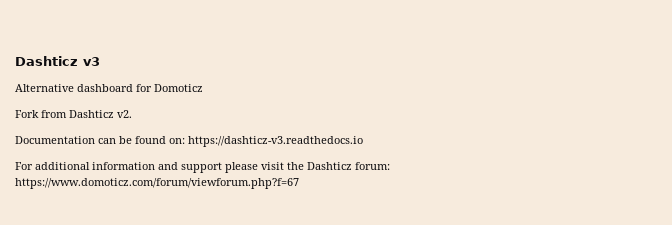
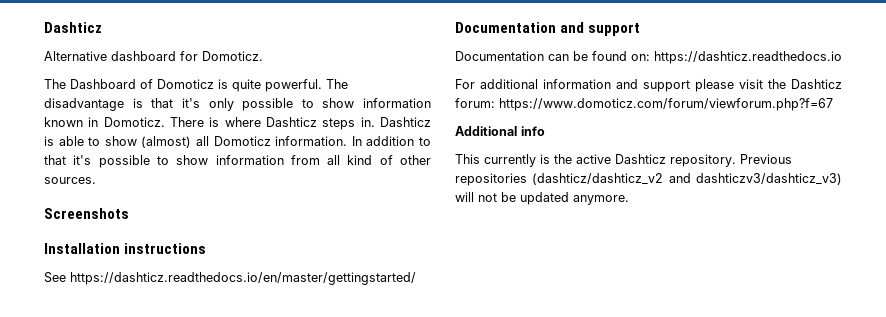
[15,56,100,66] Dashticz v3 -> [44,22,102,33] Dashticz
[154,84,203,92] [15,110,132,118] Domoticz // Fork from Dashticz v2. -> [202,51,263,61] [44,79,348,92] [44,98,431,111] [44,117,431,130] [44,136,432,148] [44,155,432,168] [44,177,96,184] [44,208,129,219] [44,243,207,254] [44,272,416,285] [455,22,641,36] Domoticz. // The Dashboard of Domoticz is quite powerful. The disadvantage is that it's only possible to show information known in Domoticz. There is where Dashticz steps in. Dashticz is able to show (almost) all Domoticz information. In addition to that it's possible to show information from all kind of other sources. // Screenshots // Installation instructions // See https://dashticz.readthedocs.io/en/master/gettingstarted/ // Documentation and support
[188,136,363,147] https://dashticz-v3.readthedocs.io -> [654,51,842,64] https://dashticz.readthedocs.io
(299, 183) none -> [455,126,545,136] [455,154,792,167] [455,173,842,186] [455,192,629,205] // Additional info // This currently is the active Dashticz repository. Previous repositories (dashticz/dashticz_v2 and dashticzv3/dashticz_v3) will not be updated anymore.

